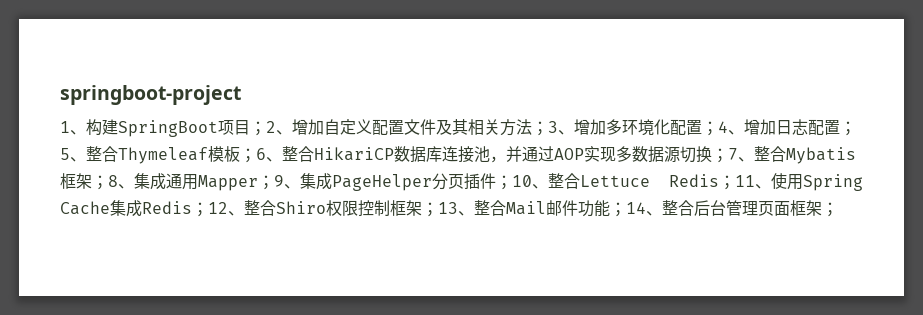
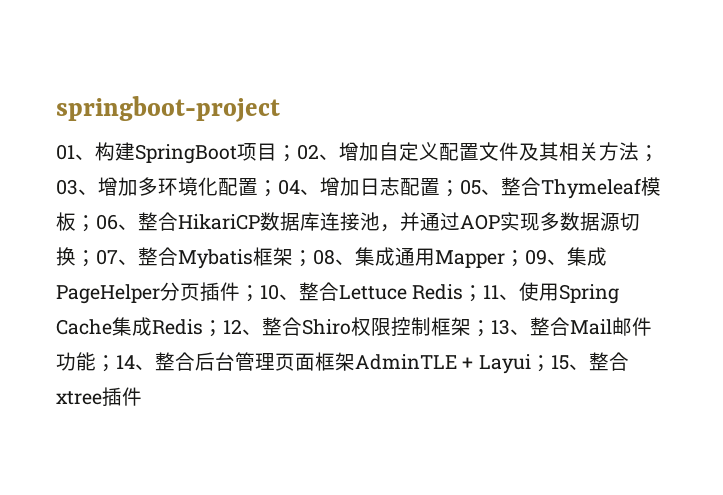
[60,121,70,133] 1 -> [56,144,75,160] 01
[266,121,276,133] 2 -> [297,144,319,160] 02
[548,121,558,133] 3 -> [56,179,78,195] 03
[718,121,728,133] 4 -> [278,179,300,195] 04
[60,148,70,160] 5 -> [460,179,481,195] 05
[256,148,266,160] 6 -> [96,214,118,230] 06
[728,148,738,160] 7 -> [96,249,118,265] 07
[108,175,118,187] 8 -> [313,249,335,265] 08
[274,175,284,187] 9 -> [525,249,547,265] 09
[822,202,838,217] ； -> [355,352,629,374] [56,387,142,407] AdminTLE + Layui；15、整合xtree插件

